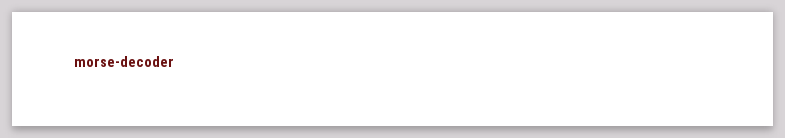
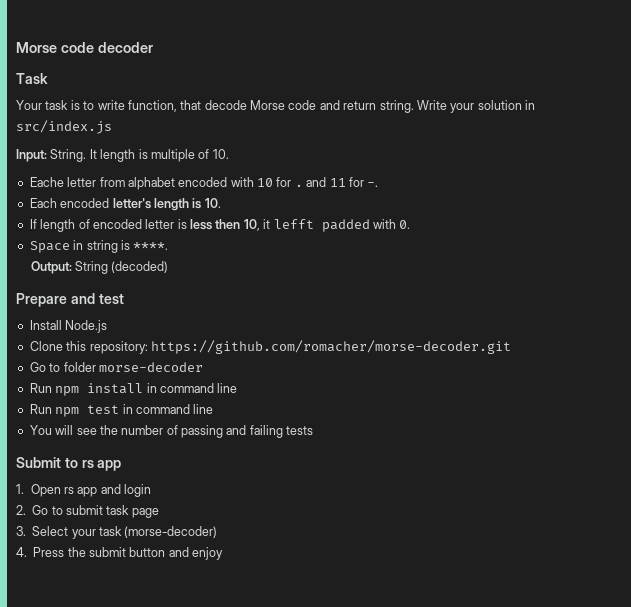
[74,56,174,67] morse-decoder -> [16,42,153,53] [16,73,48,84] [16,100,535,113] [16,120,112,134] [16,149,229,162] [29,177,379,190] [29,198,221,211] [29,219,411,232] [29,240,169,253] [30,261,169,274] [16,293,124,307] [29,320,108,333] [29,340,511,354] [29,362,203,372] [29,383,238,396] [29,404,214,417] [29,425,314,438] [16,457,122,471] [16,484,152,497] [16,505,159,518] [16,526,218,539] [16,547,224,560] Morse code decoder // Task // Your task is to write function, that decode Morse code and return string. Write your solution in src/index.js // Input: String. It length is multiple of 10. // Eache letter from alphabet encoded with 10 for . and 11 for -. // Each encoded letter's length is 10. // If length of encoded letter is less then 10, it lefft padded with 0. // Space in string is ****. // Output: String (decoded) // Prepare and test // Install Node.js // Clone this repository: https://github.com/romacher/morse-decoder.git // Go to folder morse-decoder // Run npm install in command line // Run npm test in command line // You will see the number of passing and failing tests // Submit to rs app // 1. Open rs app and login // 2. Go to submit task page // 3. Select your task (morse-decoder) // 4. Press the submit button and enjoy

